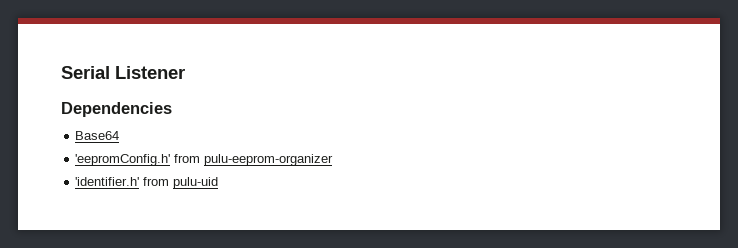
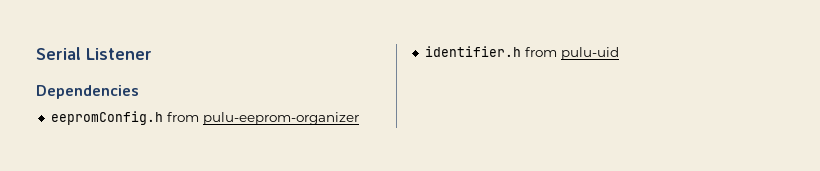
[75,131,120,140] [75,154,171,166] Base64 // 'eepromConfig.h' -> [50,111,163,125] eepromConfig.h
[75,177,140,186] 'identifier.h' -> [424,46,521,57] identifier.h

